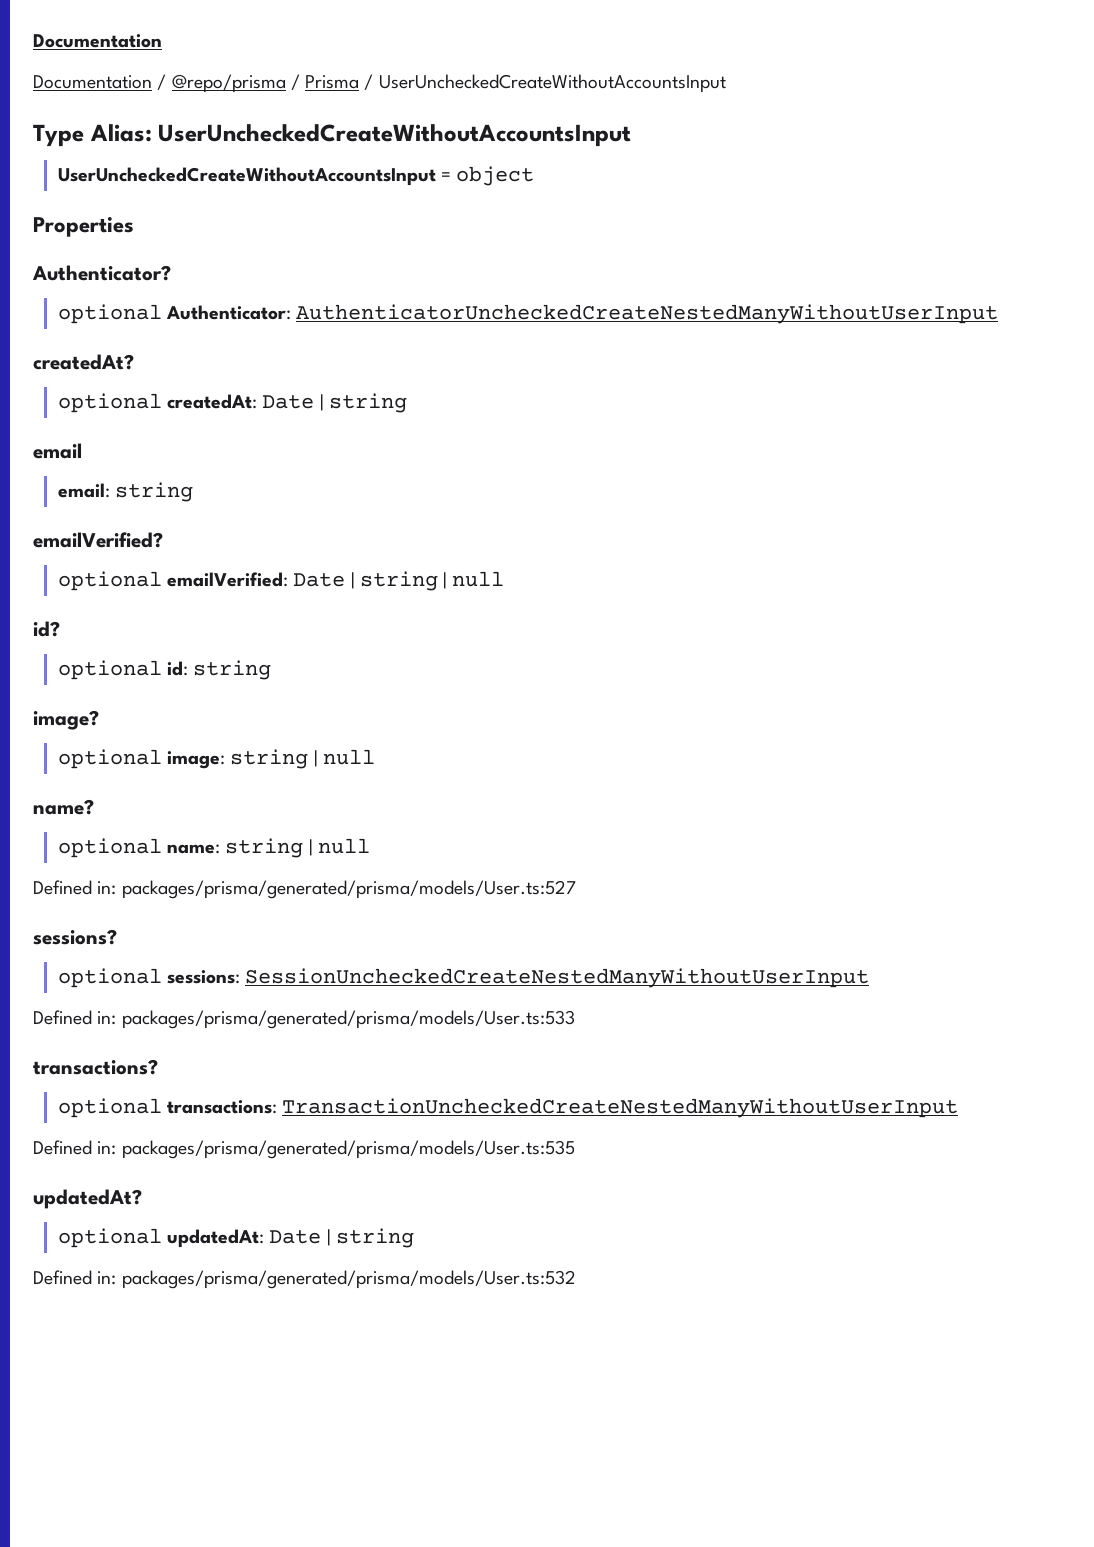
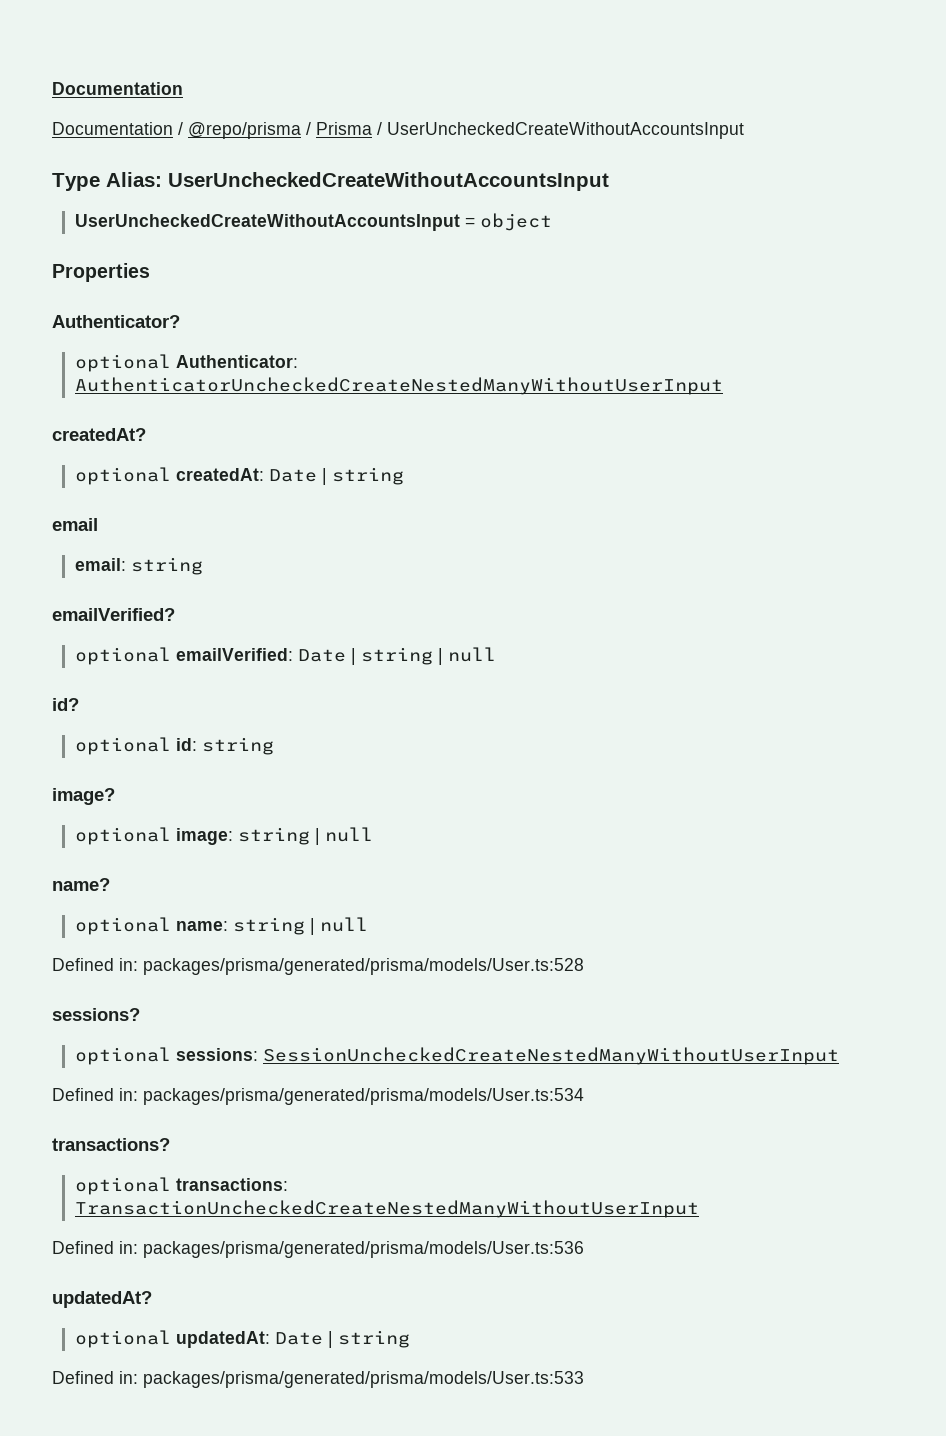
[121,880,576,899] packages/prisma/generated/prisma/models/User.ts:527 -> [143,958,584,975] packages/prisma/generated/prisma/models/User.ts:528
[121,1010,575,1029] packages/prisma/generated/prisma/models/User.ts:533 -> [143,1088,584,1105] packages/prisma/generated/prisma/models/User.ts:534
[121,1140,575,1159] packages/prisma/generated/prisma/models/User.ts:535 -> [143,1241,584,1258] packages/prisma/generated/prisma/models/User.ts:536
[121,1270,576,1289] packages/prisma/generated/prisma/models/User.ts:532 -> [143,1371,584,1388] packages/prisma/generated/prisma/models/User.ts:533

